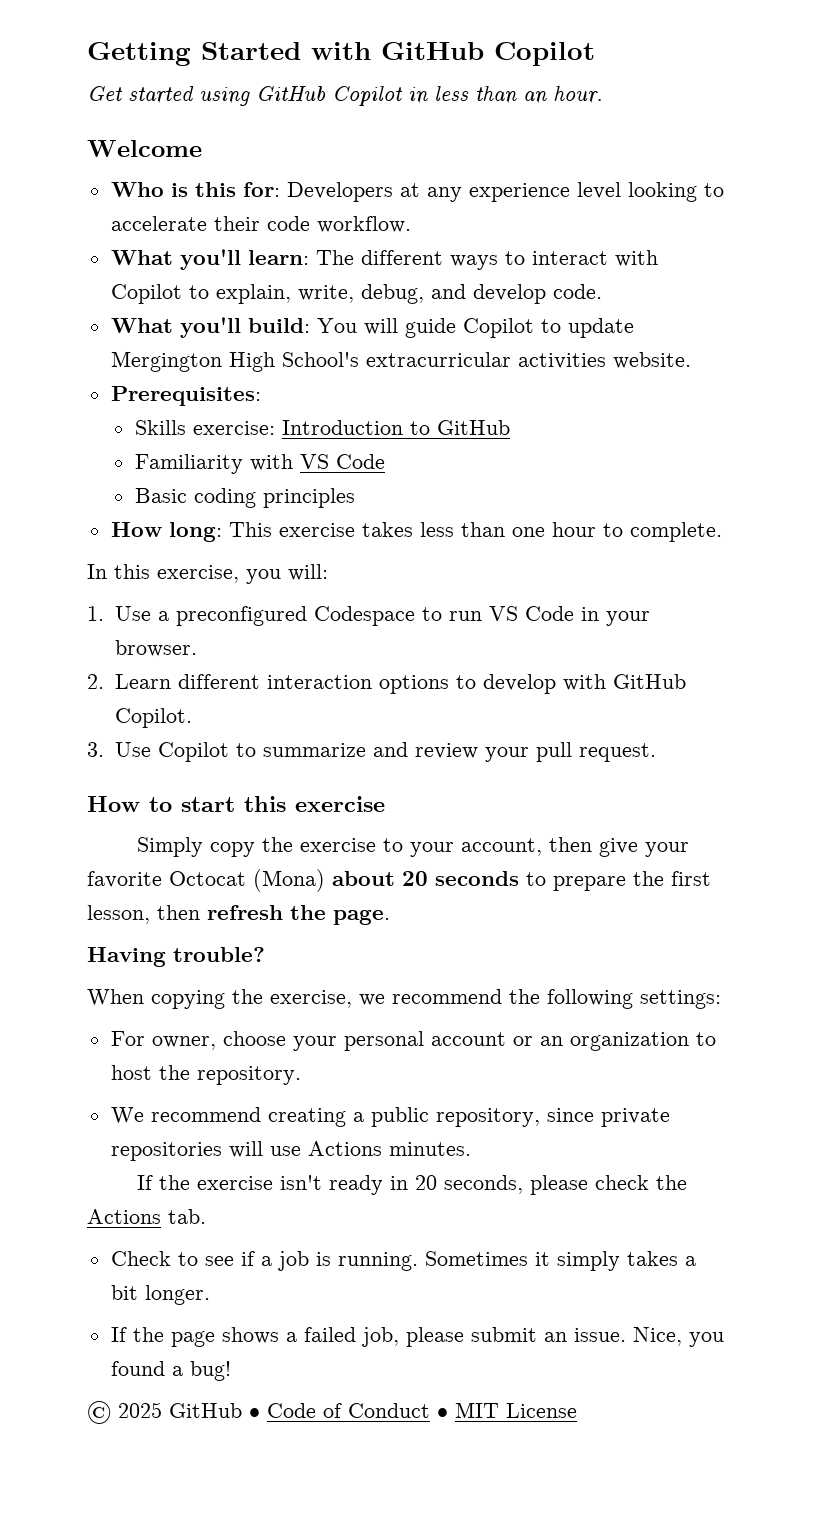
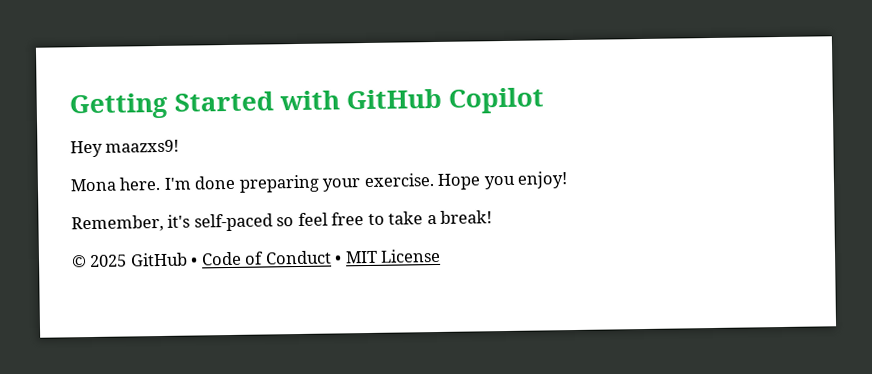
[87,86,603,106] [87,140,202,157] [110,182,724,202] [110,216,411,233] [110,249,658,270] [110,284,602,304] [110,317,634,338] [110,351,691,372] [110,386,261,406] [134,420,510,435] [134,454,385,474] [134,488,355,508] [110,522,722,542] [87,564,328,584] [87,606,650,626] [114,640,197,657] [87,674,686,694] [114,708,192,728] [87,742,656,762] [87,796,385,812] [137,837,690,857] [87,869,711,892] [87,905,390,925] [87,947,265,967] [87,989,721,1009] [110,1031,716,1051] [110,1065,301,1085] [110,1107,670,1127] [110,1141,471,1161] [137,1175,688,1195] [87,1209,206,1224] [110,1251,696,1271] [110,1285,210,1305] [110,1327,724,1347] [110,1361,231,1381] Get started using GitHub Copilot in less than an hour. // Welcome // Who is this for: Developers at any experience level looking to accelerate their code workflow. // What you'll learn: The different ways to interact with Copilot to explain, write, debug, and develop code. // What you'll build: You will guide Copilot to update Mergington High School's extracurricular activities website. // Prerequisites: // Skills exercise: Introduction to GitHub // Familiarity with VS Code // Basic coding principles // How long: This exercise takes less than one hour to complete. // In this exercise, you will: // 1. Use a preconfigured Codespace to run VS Code in your browser. // 2. Learn different interaction options to develop with GitHub Copilot. // 3. Use Copilot to summarize and review your pull request. // How to start this exercise // Simply copy the exercise to your account, then give your favorite Octocat (Mona) about 20 seconds to prepare the first lesson, then refresh the page. // Having trouble? // When copying the exercise, we recommend the following settings: // For owner, choose your personal account or an organization to host the repository. // We recommend creating a public repository, since private repositories will use Actions minutes. // If the exercise isn't ready in 20 seconds, please check the Actions tab. // Check to see if a job is running. Sometimes it simply takes a bit longer. // If the page shows a failed job, please submit an issue. Nice, you found a bug! -> [70,139,180,158] [70,171,569,193] [71,210,493,233] Hey maazxs9! // Mona here. I'm done preparing your exercise. Hope you enjoy! // Remember, it's self-paced so feel free to take a break!

